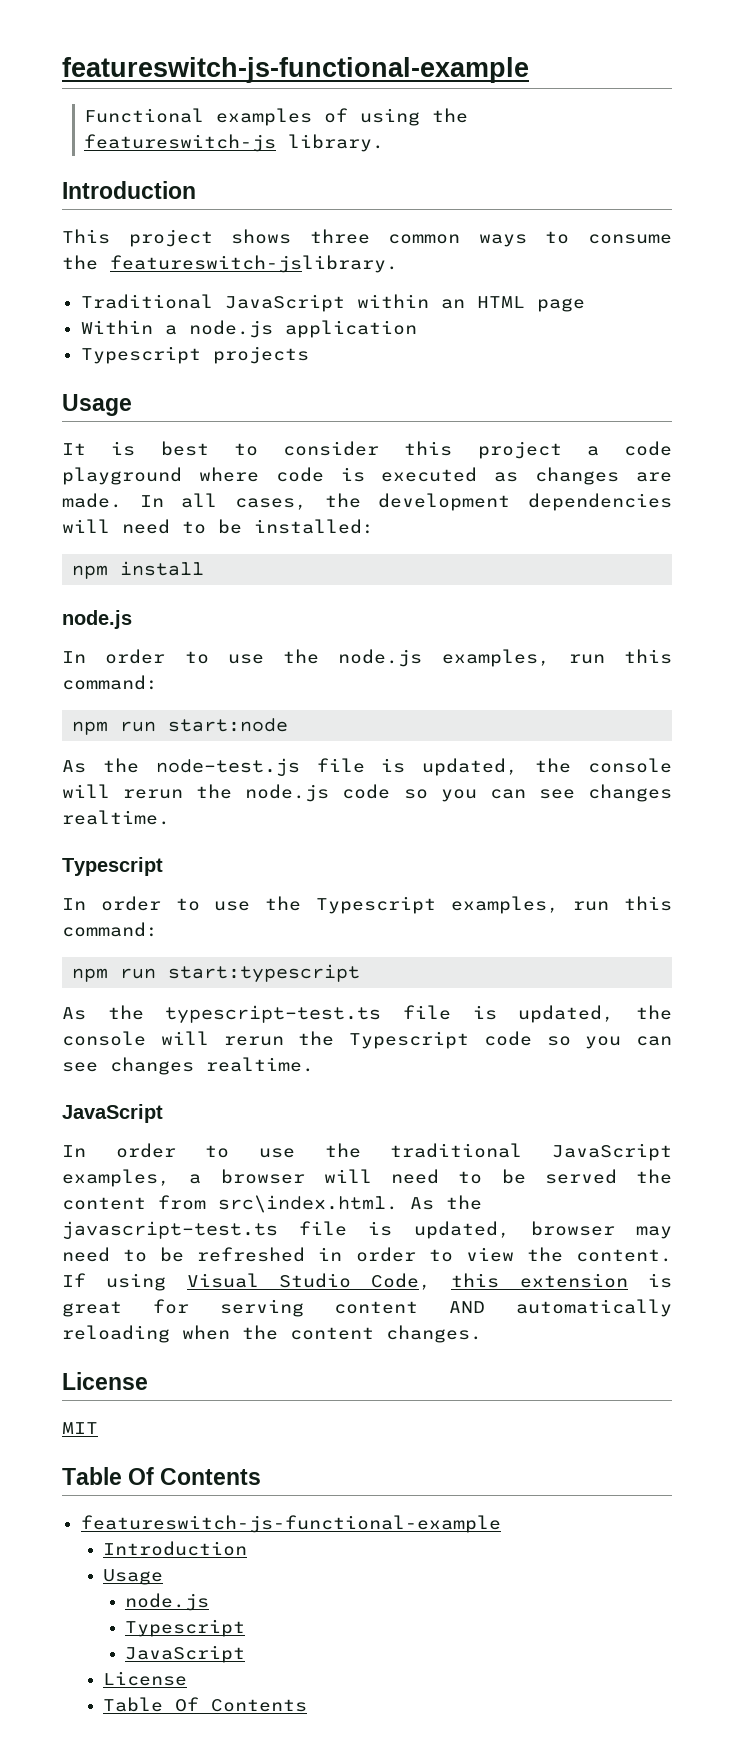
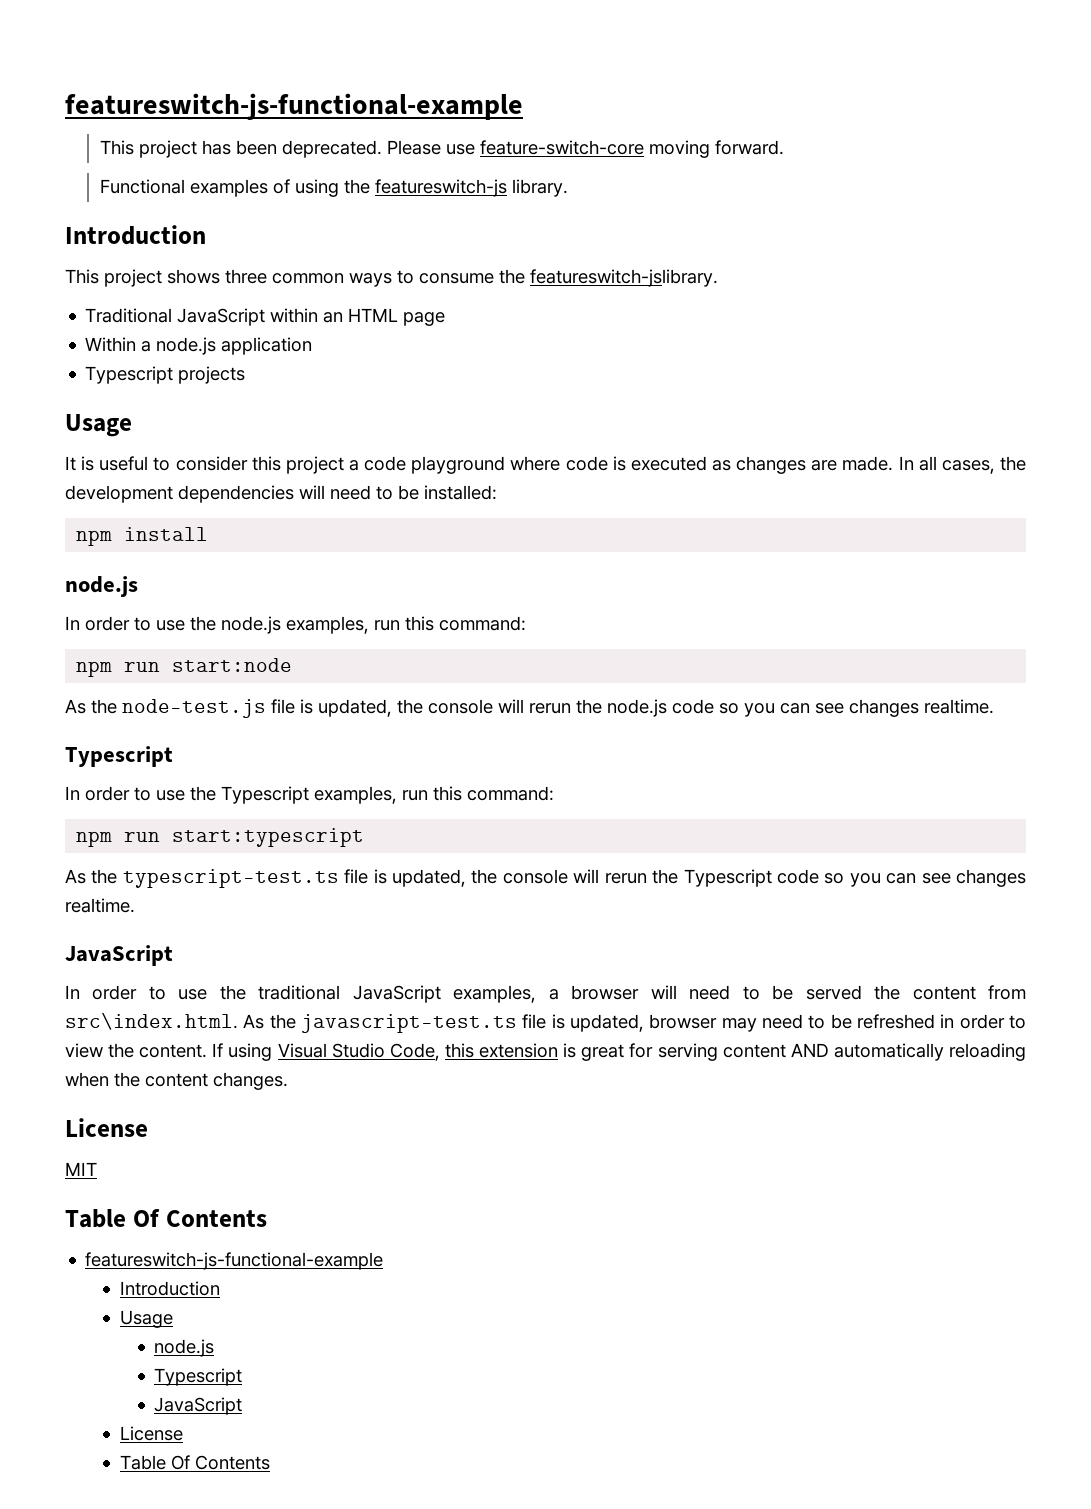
[62,57,529,83] featureswitch-js-functional-example -> [65,93,523,120] [99,140,784,158] featureswitch-js-functional-example // This project has been deprecated. Please use feature-switch-core moving forward.
[160,441,209,456] best -> [99,456,149,471] useful

